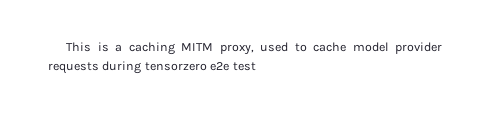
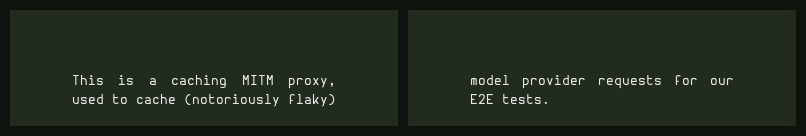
(347, 47) none -> [184,94,336,107] (notoriously flaky)
[102,61,256,74] during tensorzero e2e test -> [674,75,734,85] [470,94,550,104] for our E2E tests.

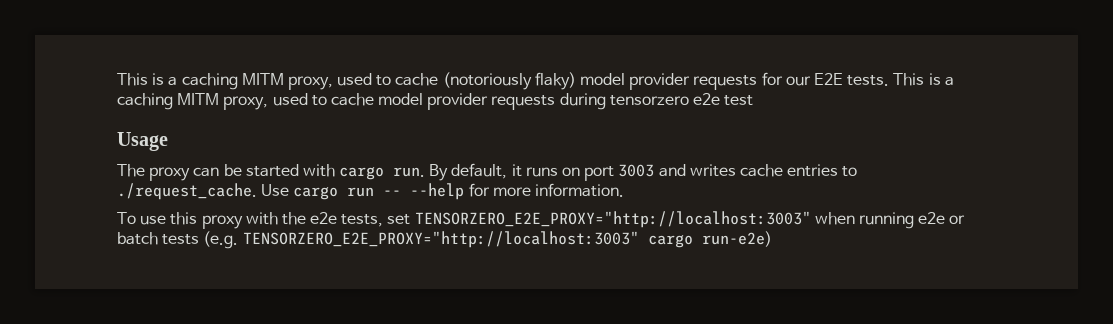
(550, 99) none -> [893,73,954,86] [117,93,754,110] [117,132,168,151] [117,163,858,181] [117,183,624,200] [117,211,966,229] [117,231,772,249] This is a caching MITM proxy, used to cache model provider requests during tensorzero e2e test // Usage // The proxy can be started with cargo run. By default, it runs on port 3003 and writes cache entries to ./request_cache. Use cargo run -- --help for more information. // To use this proxy with the e2e tests, set TENSORZERO_E2E_PROXY="http://localhost:3003" when running e2e or batch tests (e.g. TENSORZERO_E2E_PROXY="http://localhost:3003" cargo run-e2e)

